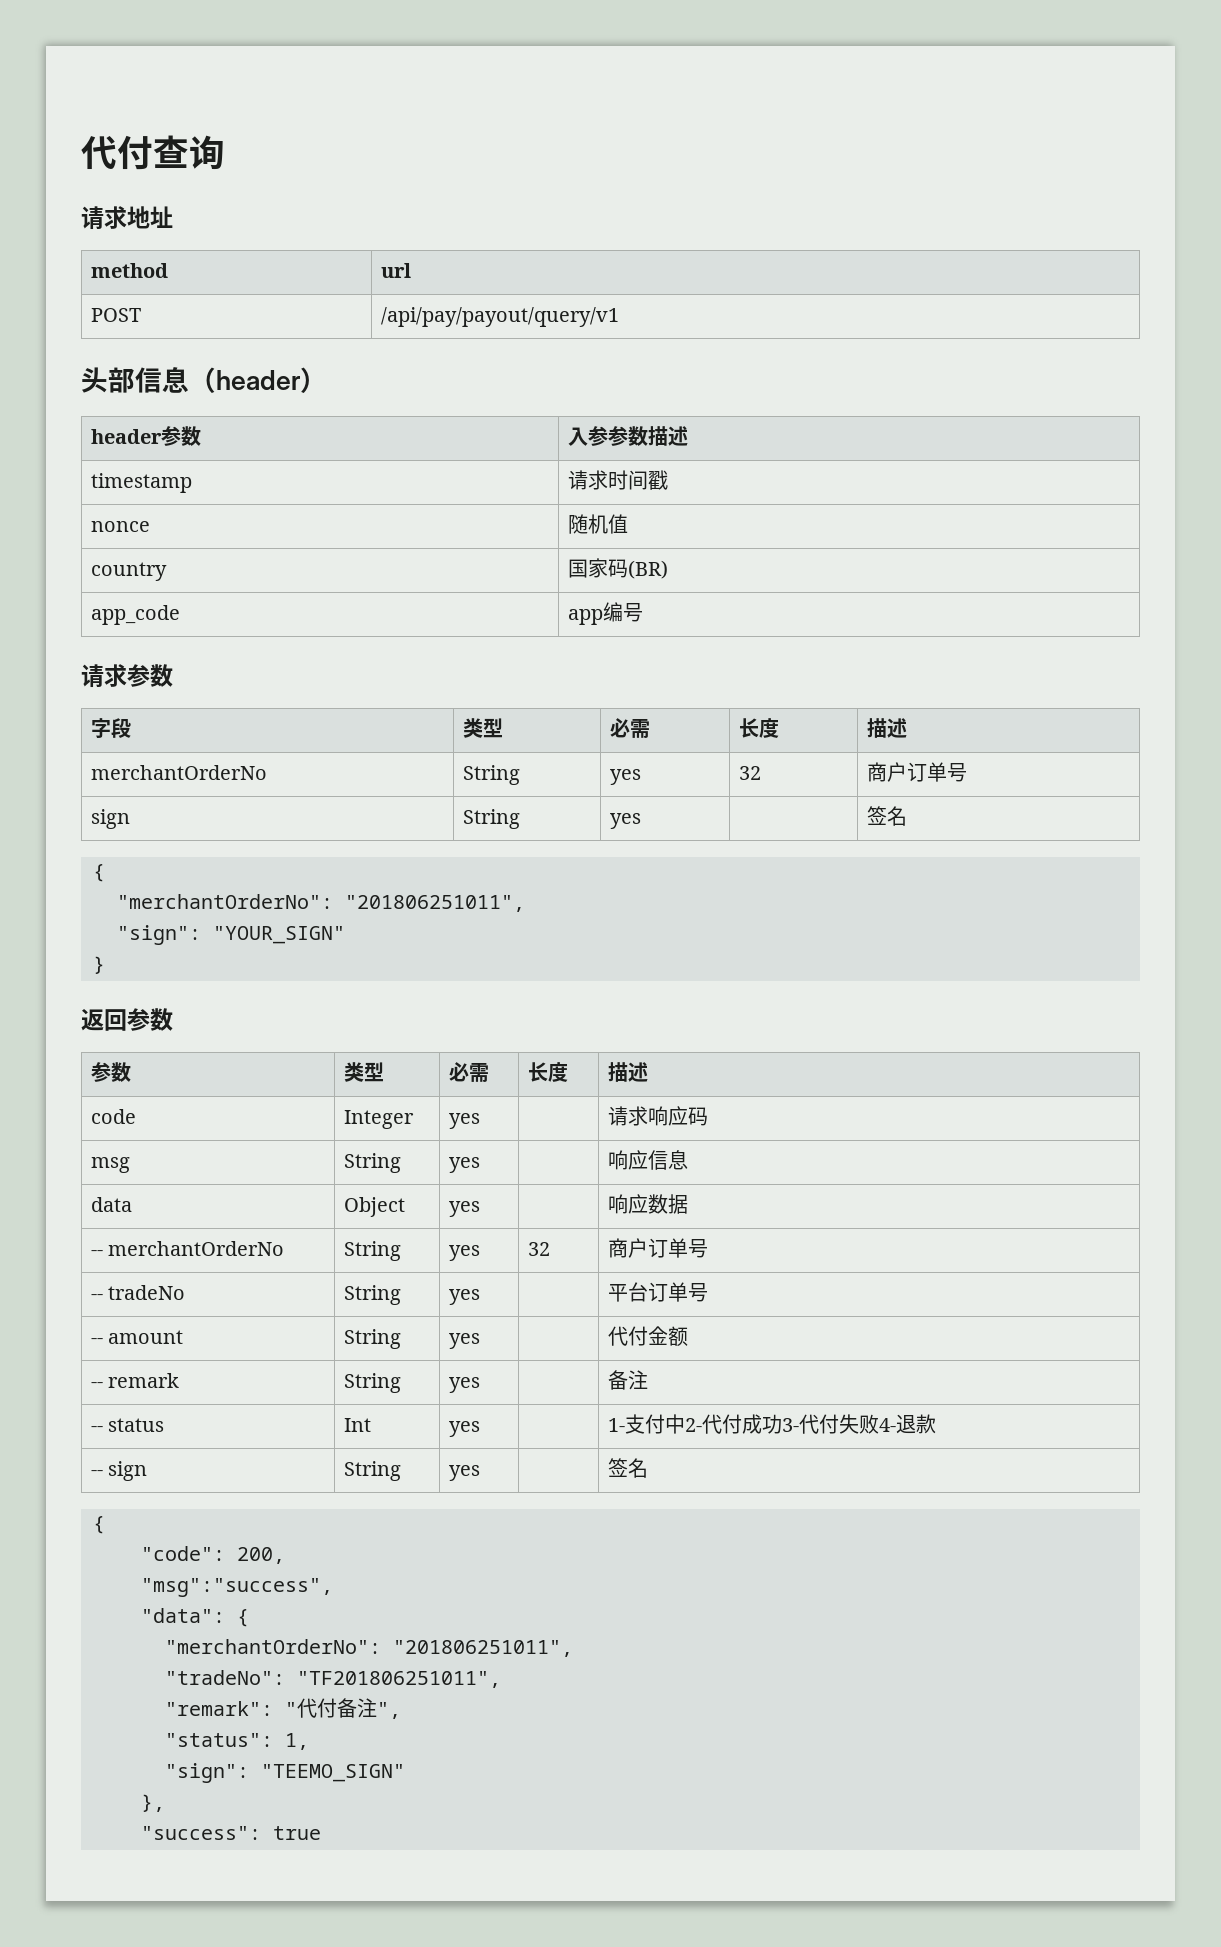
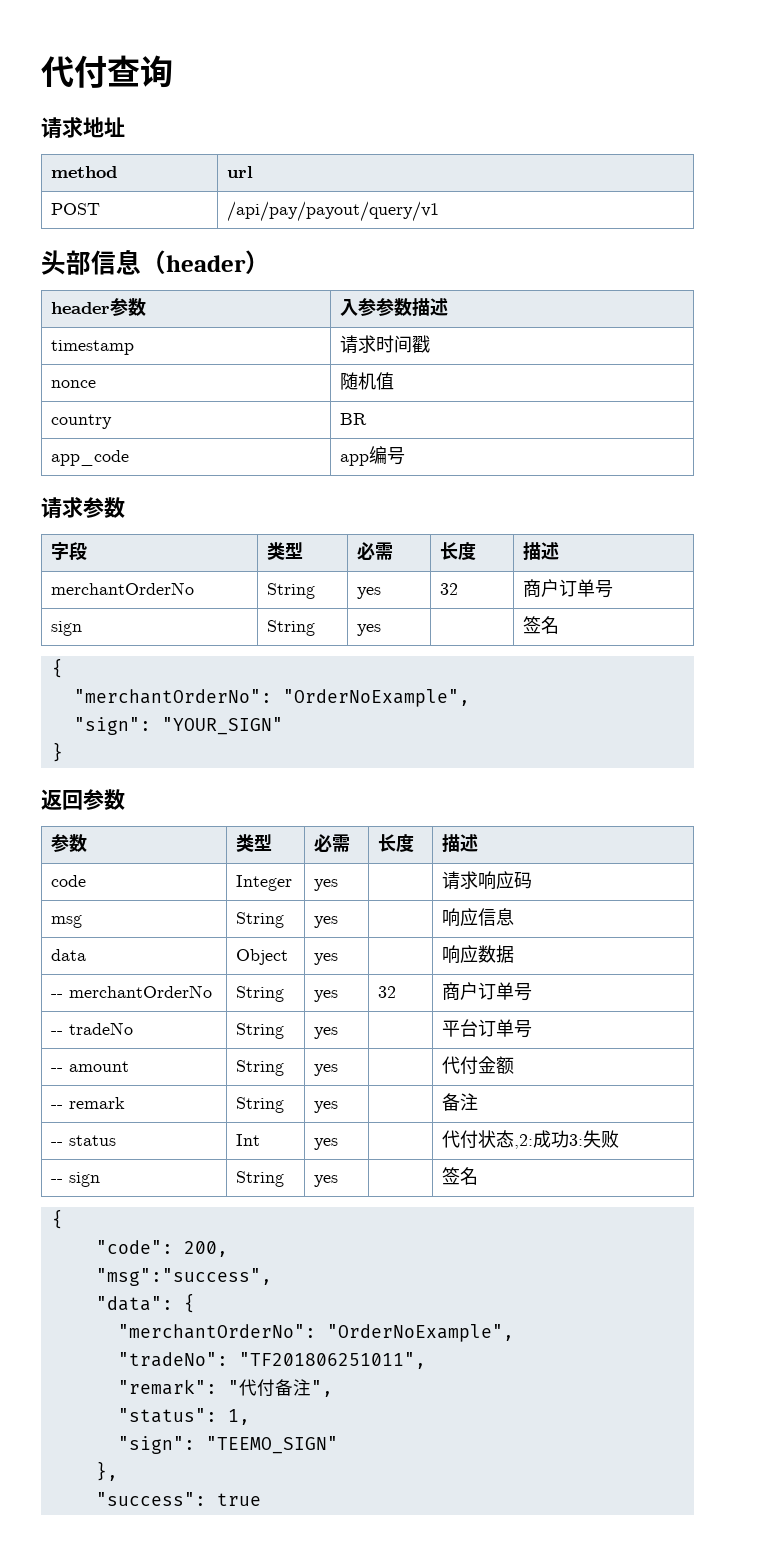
[567,558,668,579] 国家码(BR) -> [339,413,367,425] BR
[345,895,525,912] "201806251011", -> [282,689,470,707] "OrderNoExample",
[607,1414,839,1434] 1-支付中2-代付成功3-代付 -> [441,1130,583,1149] 代付状态,2:成功3:
[878,1414,936,1434] 4-退款 -> (619, 1139) none
[393,1640,573,1657] "201806251011", -> [326,1324,514,1342] "OrderNoExample",

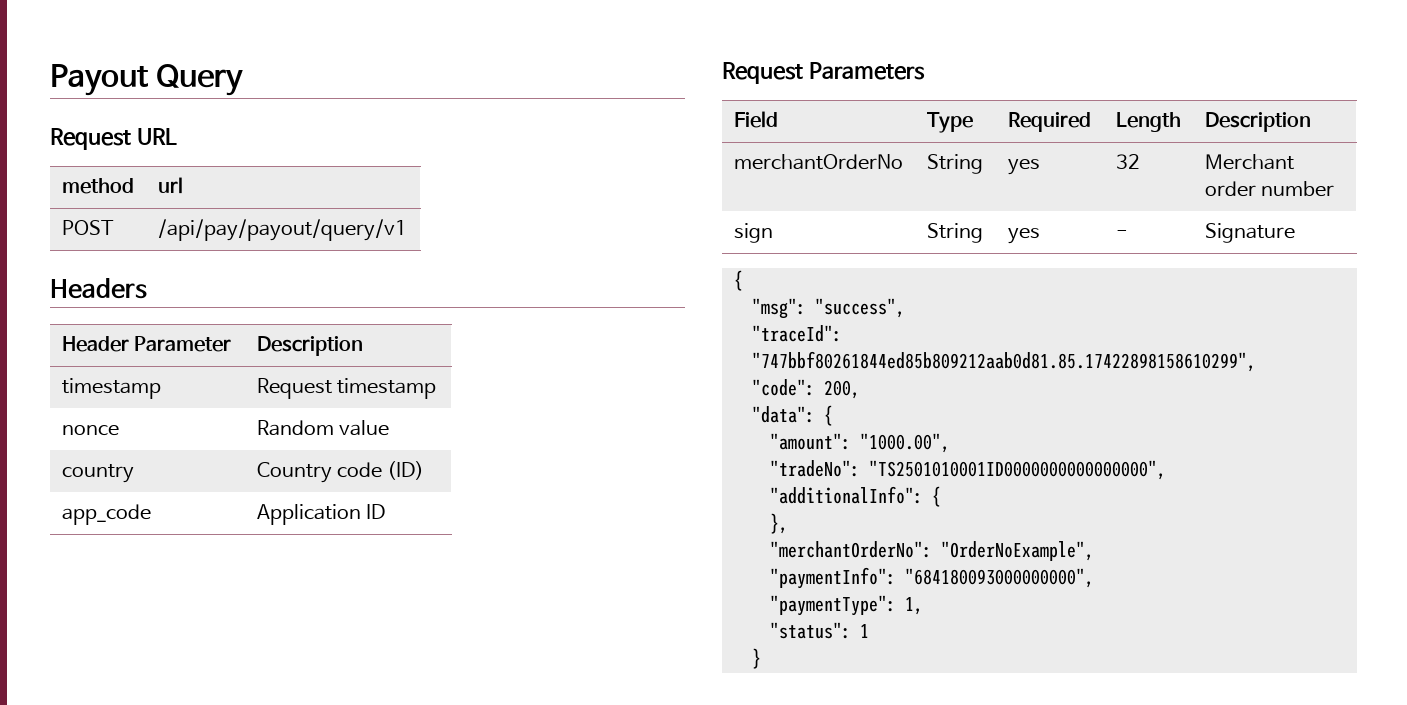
[41,55,173,88] [41,117,125,139] 代付查询 // 请求地址 -> [50,64,244,96] [50,128,177,150] Payout Query // Request URL
[41,249,270,275] [50,298,146,316] [339,298,448,316] 头部信息（header） // header参数 | 入参参数描述 -> [50,278,147,299] [61,336,232,352] [256,336,363,356] Headers // Header Parameter | Description
[339,335,430,354] 请求时间戳 -> [256,378,437,399] Request timestamp
[339,372,394,390] 随机值 -> [256,420,390,436] Random value
[339,413,367,425] [50,450,129,466] [339,446,405,466] [41,497,125,519] [50,542,87,560] [266,542,303,560] [356,542,393,560] [439,542,476,560] [522,542,559,560] [50,582,194,595] [266,583,315,599] [356,587,381,599] [439,583,458,595] [522,579,613,598] [50,621,82,636] [266,620,315,636] [356,624,381,636] [522,616,559,634] [51,658,63,678] [73,689,470,707] [73,717,283,735] [51,742,63,762] [41,789,125,810] [50,834,87,852] [235,834,272,852] [313,834,350,852] [377,834,414,852] [441,834,478,852] [50,875,86,887] [235,875,292,891] [313,879,338,891] [441,871,532,890] [50,915,82,928] [235,912,284,928] [313,916,338,928] [441,908,514,927] [50,949,86,961] [235,949,288,965] [313,953,338,965] [441,945,514,964] [50,985,212,998] [235,986,284,1002] [313,990,338,1002] [377,986,396,998] [441,982,532,1001] [50,1022,133,1035] [235,1023,284,1039] [313,1027,338,1039] [441,1019,532,1038] [50,1061,129,1072] [235,1060,284,1076] [313,1064,338,1076] [441,1056,514,1075] [50,1097,125,1109] [235,1097,284,1113] [313,1101,338,1113] [441,1093,478,1111] [50,1135,116,1146] [235,1134,260,1146] [313,1138,338,1150] [441,1130,619,1149] [50,1172,100,1187] [235,1171,284,1187] [313,1175,338,1187] [441,1167,478,1185] [51,1209,63,1229] [95,1240,228,1257] [95,1268,272,1286] [95,1293,195,1313] [117,1324,514,1342] [117,1352,426,1369] [117,1379,333,1397] [117,1408,250,1425] [117,1436,338,1454] [95,1461,118,1481] [95,1492,261,1506] BR // app_code | app编号 // 请求参数 // 字段 | 类型 | 必需 | 长度 | 描述 // merchantOrderNo | String | yes | 32 | 商户订单号 // sign | String | yes | | 签名 // { // "merchantOrderNo": "OrderNoExample", // "sign": "YOUR_SIGN" // } // 返回参数 // 参数 | 类型 | 必需 | 长度 | 描述 // code | Integer | yes | | 请求响应码 // msg | String | yes | | 响应信息 // data | Object | yes | | 响应数据 // -- merchantOrderNo | String | yes | 32 | 商户订单号 // -- tradeNo | String | yes | | 平台订单号 // -- amount | String | yes | | 代付金额 // -- remark | String | yes | | 备注 // -- status | Int | yes | | 代付状态,2:成功3:失败 // -- sign | String | yes | | 签名 // { // "code": 200, // "msg":"success", // "data": { // "merchantOrderNo": "OrderNoExample", // "tradeNo": "TF201806251011", // "remark": "代付备注", // "status": 1, // "sign": "TEEMO_SIGN" // }, // "success": true -> [256,461,425,483] [61,504,151,525] [256,504,386,525] [722,62,925,84] [733,111,778,128] [926,112,973,133] [1007,112,1091,132] [1115,112,1181,132] [1204,112,1311,132] [733,154,903,170] [926,154,983,174] [1007,159,1040,175] [1115,154,1140,169] [1204,154,1294,170] [1204,181,1335,197] [733,223,773,243] [926,223,983,243] [1007,228,1040,244] [1115,230,1128,238] [1204,223,1295,243] [733,270,743,291] [751,298,905,319] [751,325,842,342] [751,351,1256,372] [751,379,860,399] [751,405,833,426] [769,433,950,453] [769,460,1166,480] [769,486,941,507] [769,513,788,534] [769,541,1094,561] [769,567,1094,589] [769,595,923,616] [769,622,869,639] [751,648,761,669] Country code (ID) // app_code | Application ID // Request Parameters // Field | Type | Required | Length | Description // merchantOrderNo | String | yes | 32 | Merchant order number // sign | String | yes | - | Signature // { // "msg": "success", // "traceId": "747bbf80261844ed85b809212aab0d81.85.17422898158610299", // "code": 200, // "data": { // "amount": "1000.00", // "tradeNo": "TS2501010001ID0000000000000000", // "additionalInfo": { // }, // "merchantOrderNo": "OrderNoExample", // "paymentInfo": "684180093000000000", // "paymentType": 1, // "status": 1 // }

